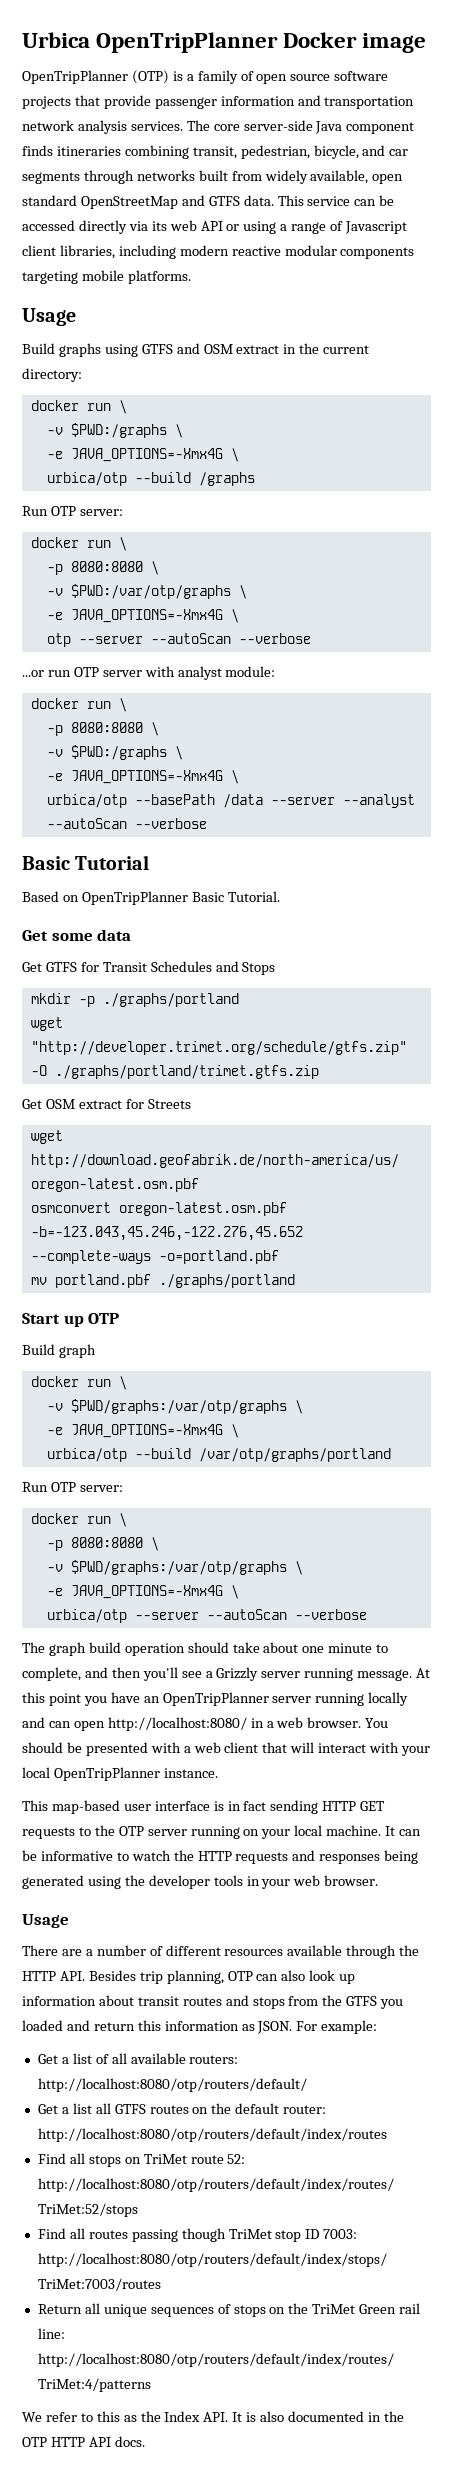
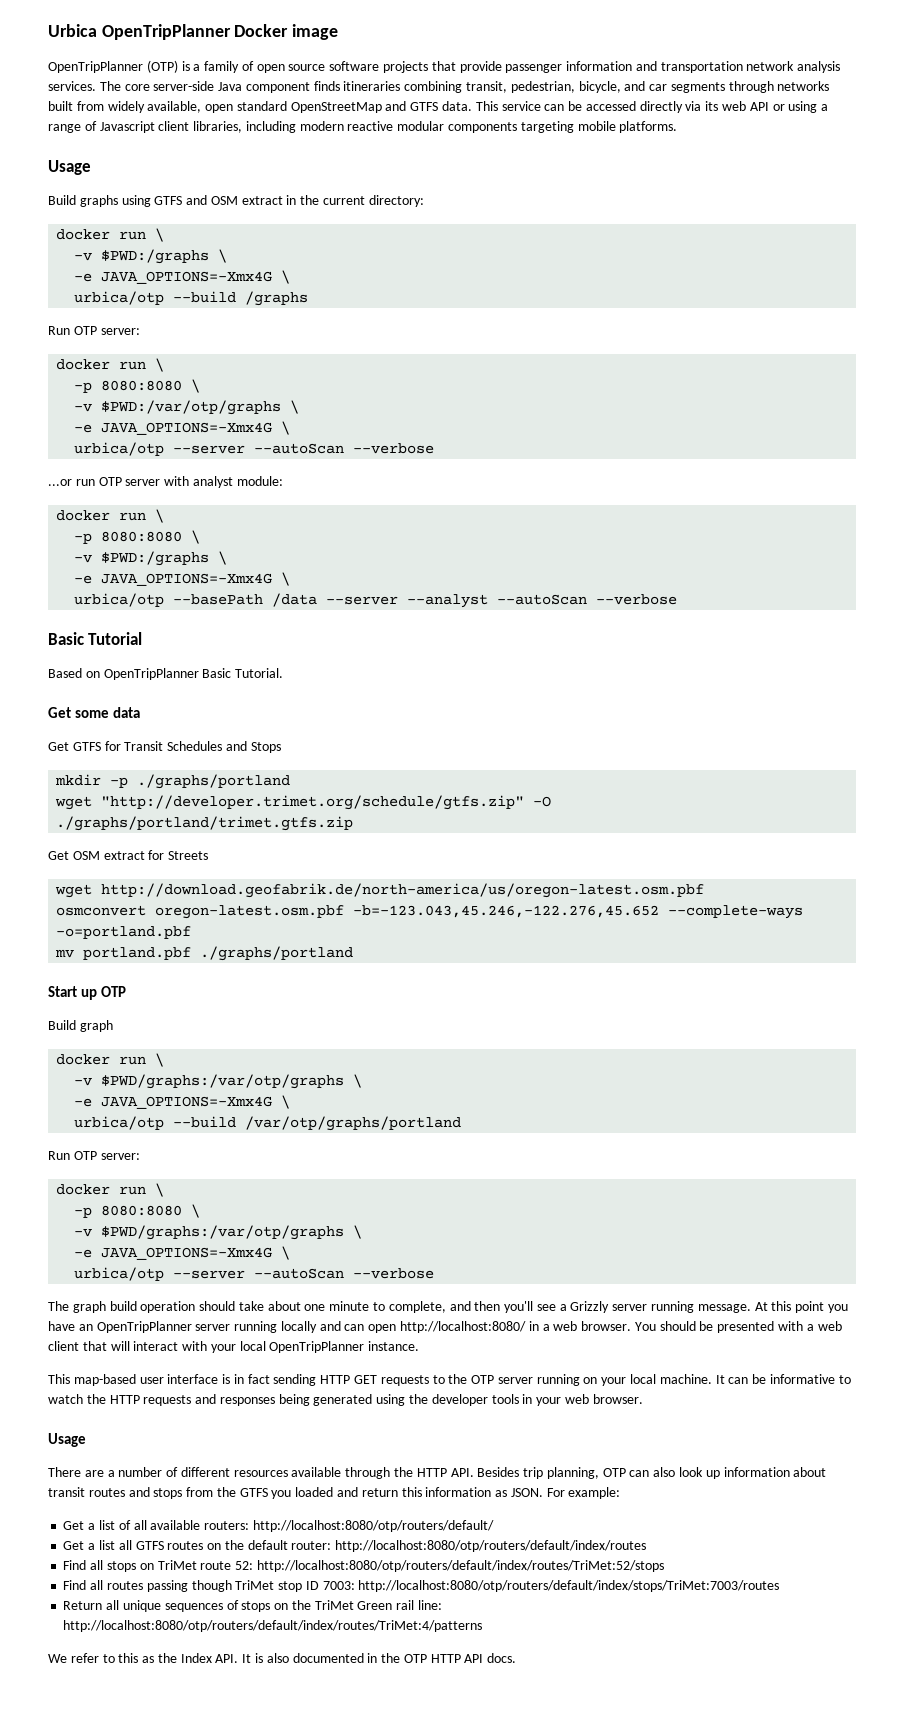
[46,633,71,647] otp -> [74,442,165,456] urbica/otp

